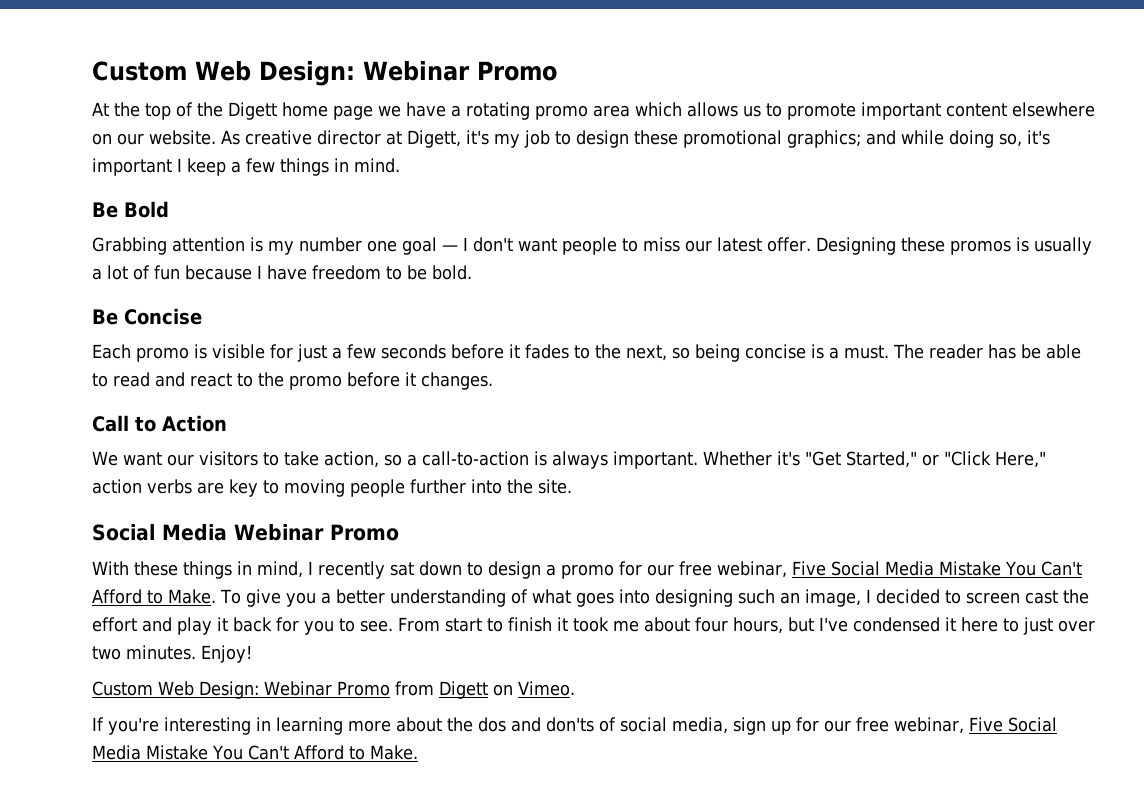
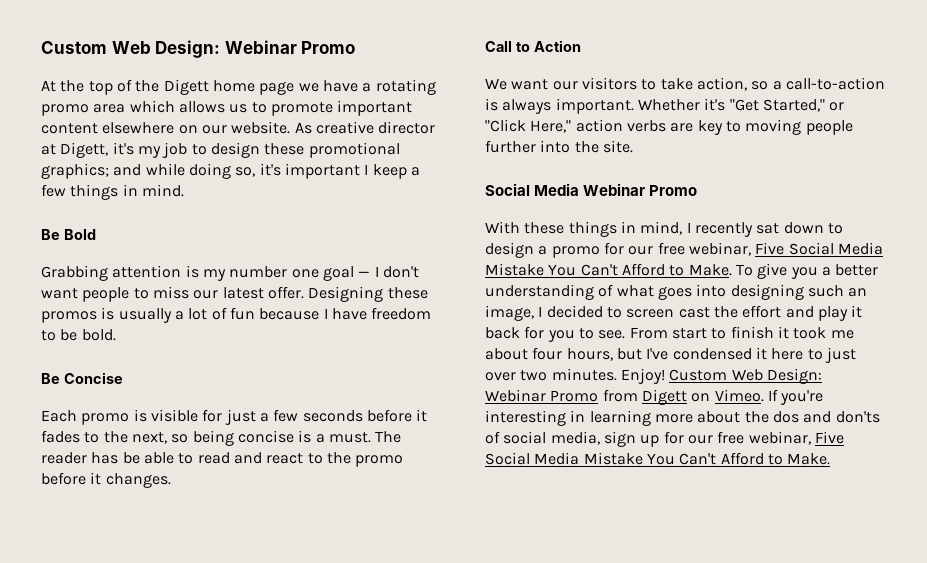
(252, 654) // -> (665, 376) none
(575, 688) // -> (764, 395) none

